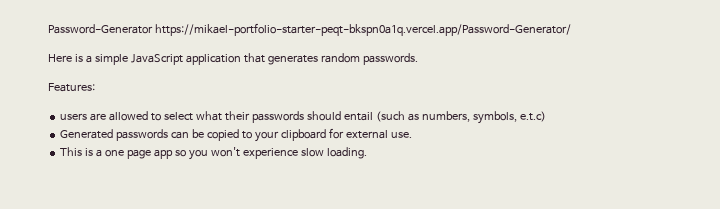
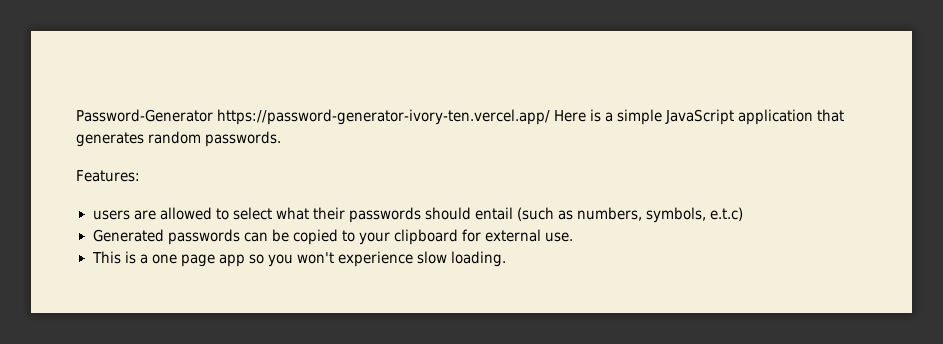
[154,23,571,36] https://mikael-portfolio-starter-peqt-bkspn0a1q.vercel.app/Password-Generator/ // -> [217,109,551,125] https://password-generator-ivory-ten.vercel.app/

